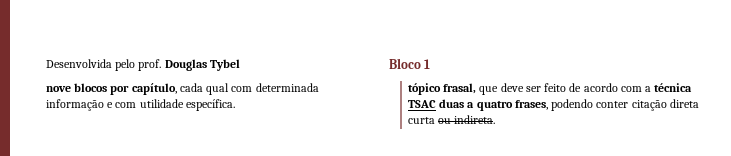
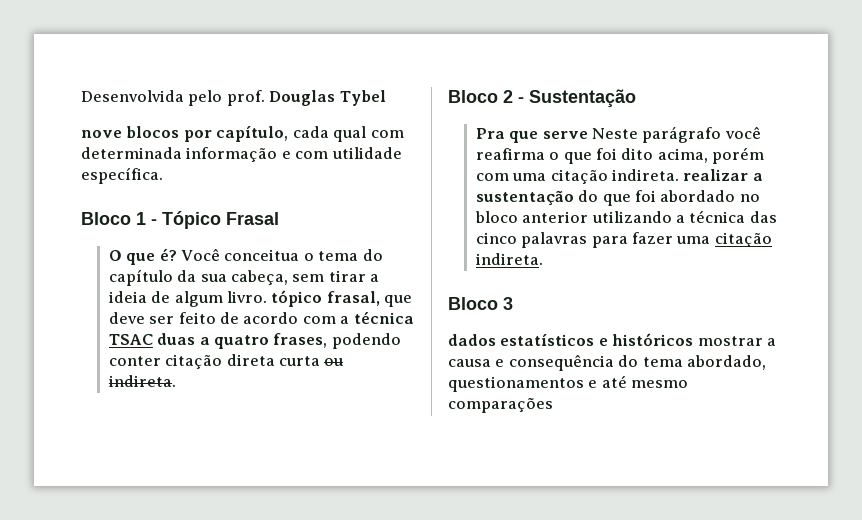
(431, 64) // -> [151,211,279,229] [108,248,383,265] [108,269,380,286] [108,291,267,307] - Tópico Frasal // O que é? Você conceitua o tema do capítulo da sua cabeça, sem tirar a ideia de algum livro.
(496, 119) none -> [448,89,636,108] [475,126,761,143] [475,147,765,164] [475,169,763,184] [475,190,760,206] [474,210,777,223] [475,232,772,248] [475,253,543,265] [448,297,513,310] [448,333,777,346] [448,354,767,371] [448,375,689,392] [448,397,553,413] // Bloco 2 - Sustentação // Pra que serve Neste parágrafo você reafirma o que foi dito acima, porém com uma citação indireta. realizar a sustentação do que foi abordado no bloco anterior utilizando a técnica das cinco palavras para fazer uma citação indireta. // Bloco 3 // dados estatísticos e históricos mostrar a causa e consequência do tema abordado, questionamentos e até mesmo comparações

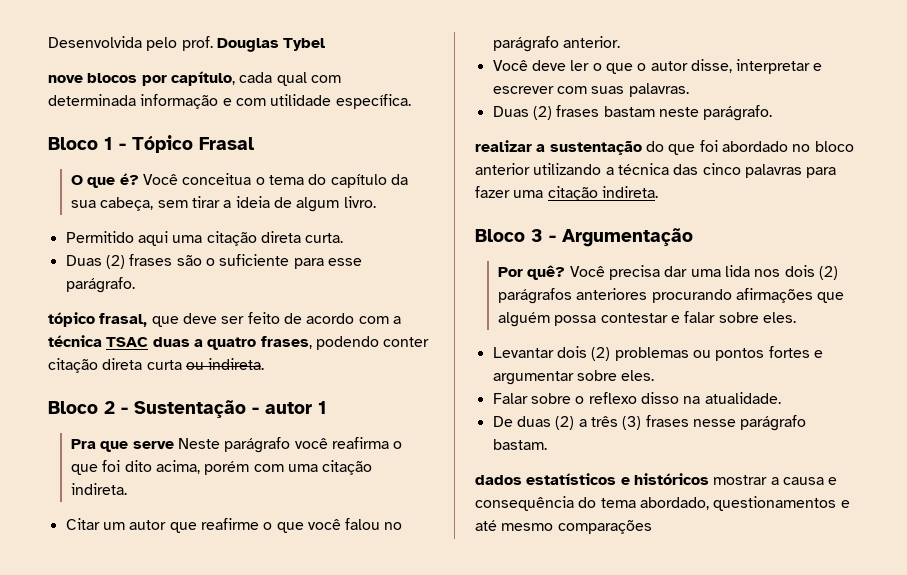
(267, 297) none -> [65,231,344,246] [65,254,362,269] [65,277,135,293] // Permitido aqui uma citação direta curta. // Duas (2) frases são o suficiente para esse parágrafo. //
(636, 98) none -> [252,401,327,414] - autor 1
(679, 175) none -> [65,518,403,533] [492,36,620,52] [492,59,823,74] [492,83,689,97] [492,105,773,121] // Citar um autor que reafirme o que você falou no parágrafo anterior. // Você deve ler o que o autor disse, interpretar e escrever com suas palavras. // Duas (2) frases bastam neste parágrafo. //
(513, 303) none -> [549,228,693,247] [498,265,839,280] [498,288,845,304] [498,311,797,327] [492,346,823,361] [492,370,655,385] [492,392,781,404] [492,415,807,431] [492,439,547,450] - Argumentação // Por quê? Você precisa dar uma lida nos dois (2) parágrafos anteriores procurando afirmações que alguém possa contestar e falar sobre eles. // Levantar dois (2) problemas ou pontos fortes e argumentar sobre eles. // Falar sobre o reflexo disso na atualidade. // De duas (2) a três (3) frases nesse parágrafo bastam.

